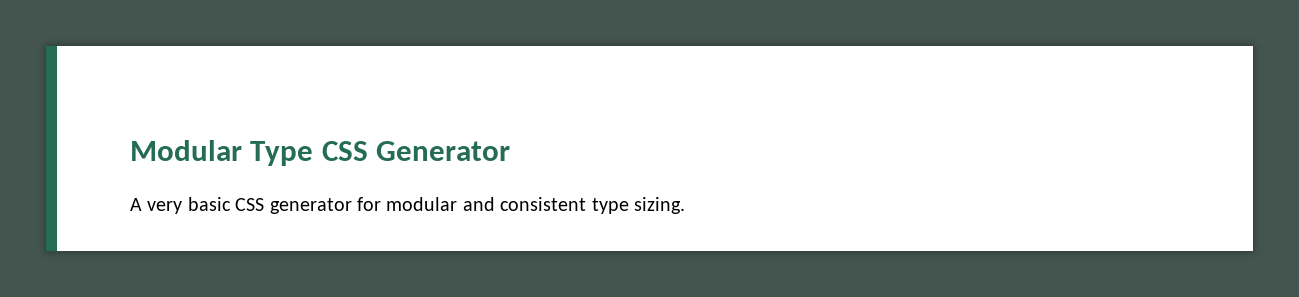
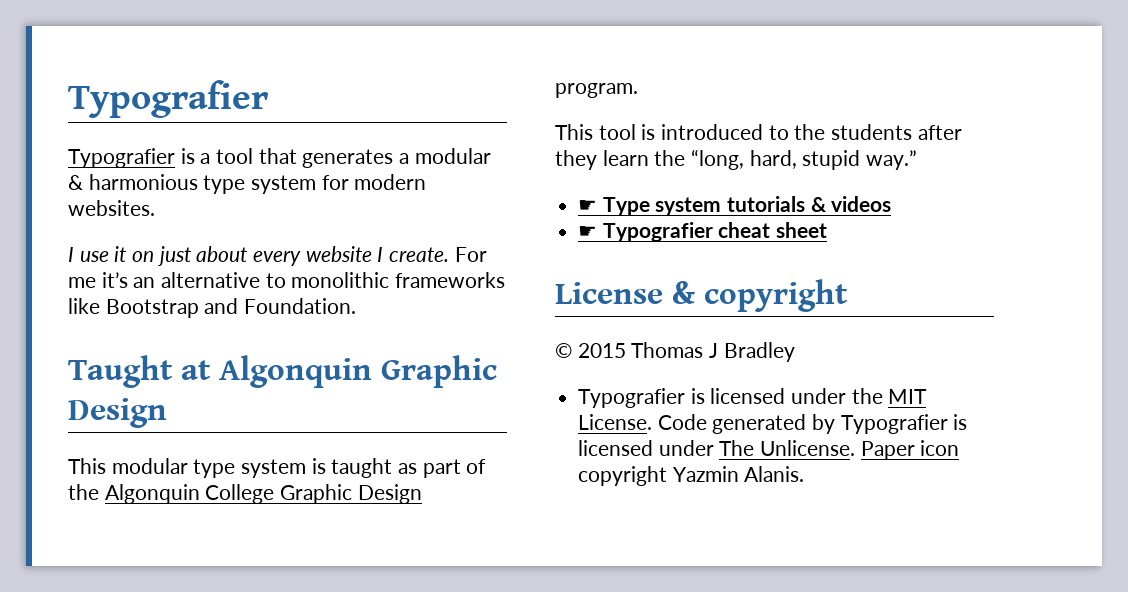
[130,140,511,166] [130,197,685,214] Modular Type CSS Generator // A very basic CSS generator for modular and consistent type sizing. -> [68,80,268,118] [68,148,491,168] [68,174,427,194] [68,200,155,216] [68,246,487,266] [68,272,506,288] [68,298,357,318] [68,355,497,388] [68,398,167,428] [68,458,487,478] [68,484,422,504] [555,83,638,98] [555,124,962,140] [555,149,918,170] [578,196,892,216] [578,222,828,242] [555,279,848,312] [555,342,795,362] [578,388,928,408] [578,414,968,434] [578,440,960,460] [578,466,805,486] Typografier // Typografier is a tool that generates a modular & harmonious type system for modern websites. // I use it on just about every website I create. For me it’s an alternative to monolithic frameworks like Bootstrap and Foundation. // Taught at Algonquin Graphic Design // This modular type system is taught as part of the Algonquin College Graphic Design program. // This tool is introduced to the students after they learn the “long, hard, stupid way.” // ☛ Type system tutorials & videos // ☛ Typografier cheat sheet // License & copyright // © 2015 Thomas J Bradley // Typografier is licensed under the MIT License. Code generated by Typografier is licensed under The Unlicense. Paper icon copyright Yazmin Alanis.

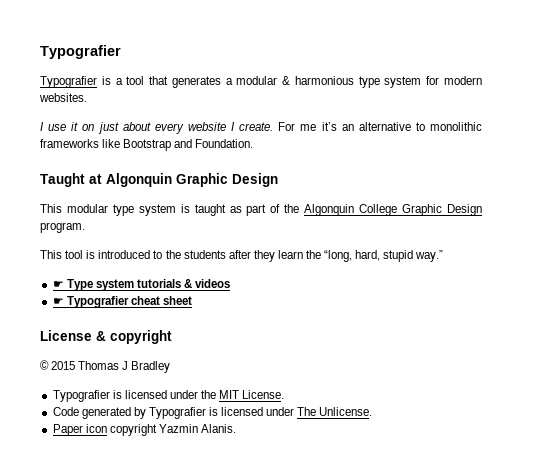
(653, 422) none -> (285, 394) //
(856, 448) none -> (373, 411) //

